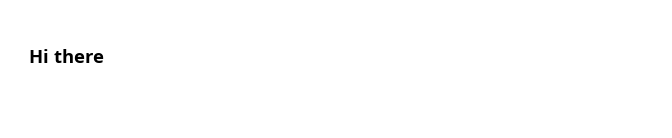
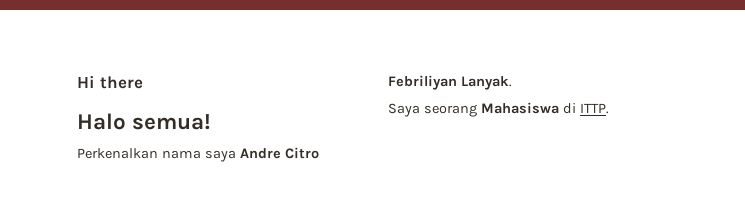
(104, 56) none -> [77,113,212,130] [77,147,319,162] [388,75,512,90] [388,102,609,117] // Halo semua! // Perkenalkan nama saya Andre Citro Febriliyan Lanyak. // Saya seorang Mahasiswa di ITTP.

